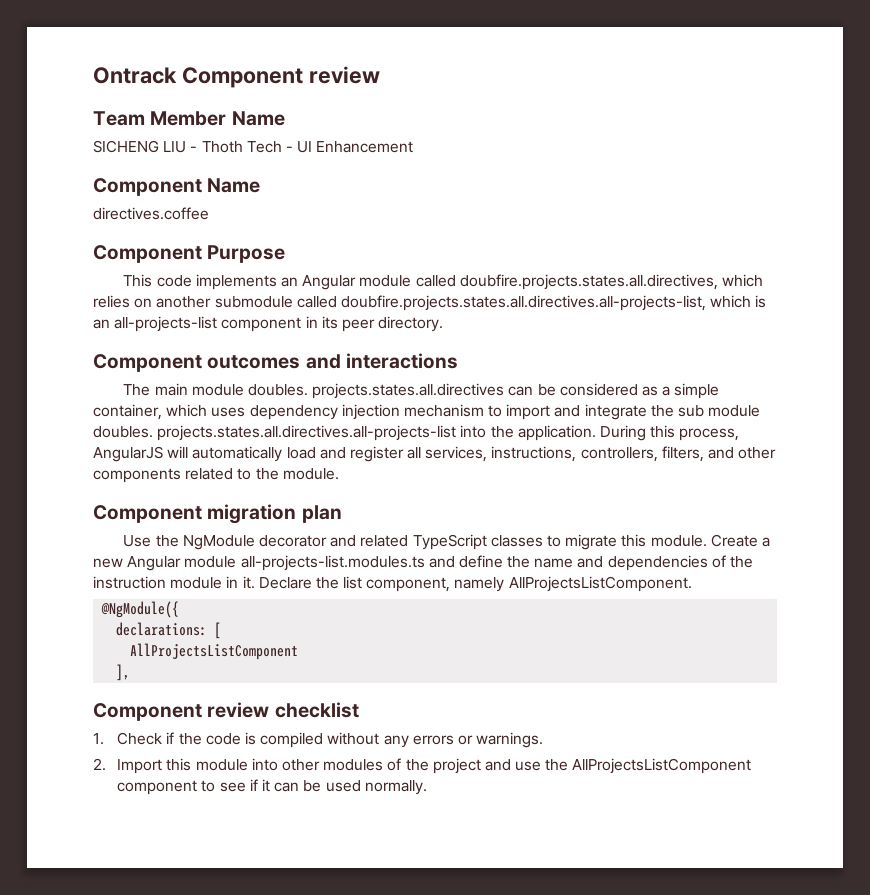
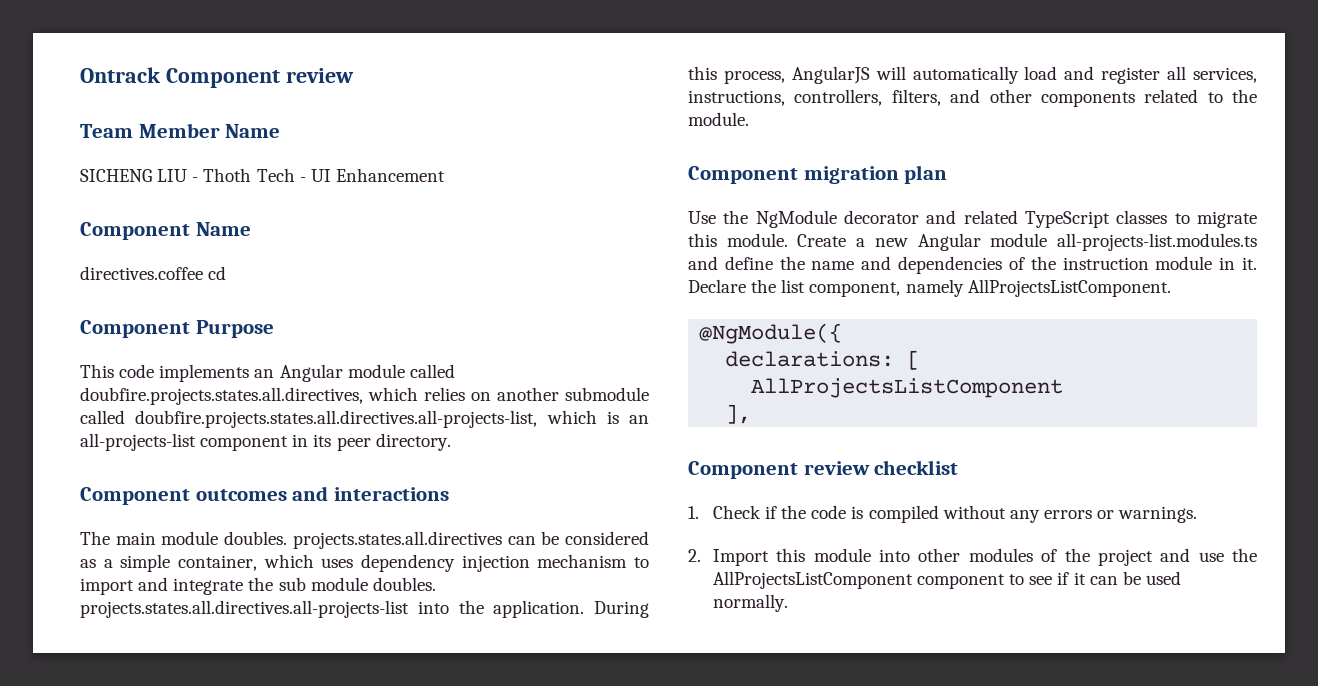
(209, 213) none -> [208,266,227,280] cd

